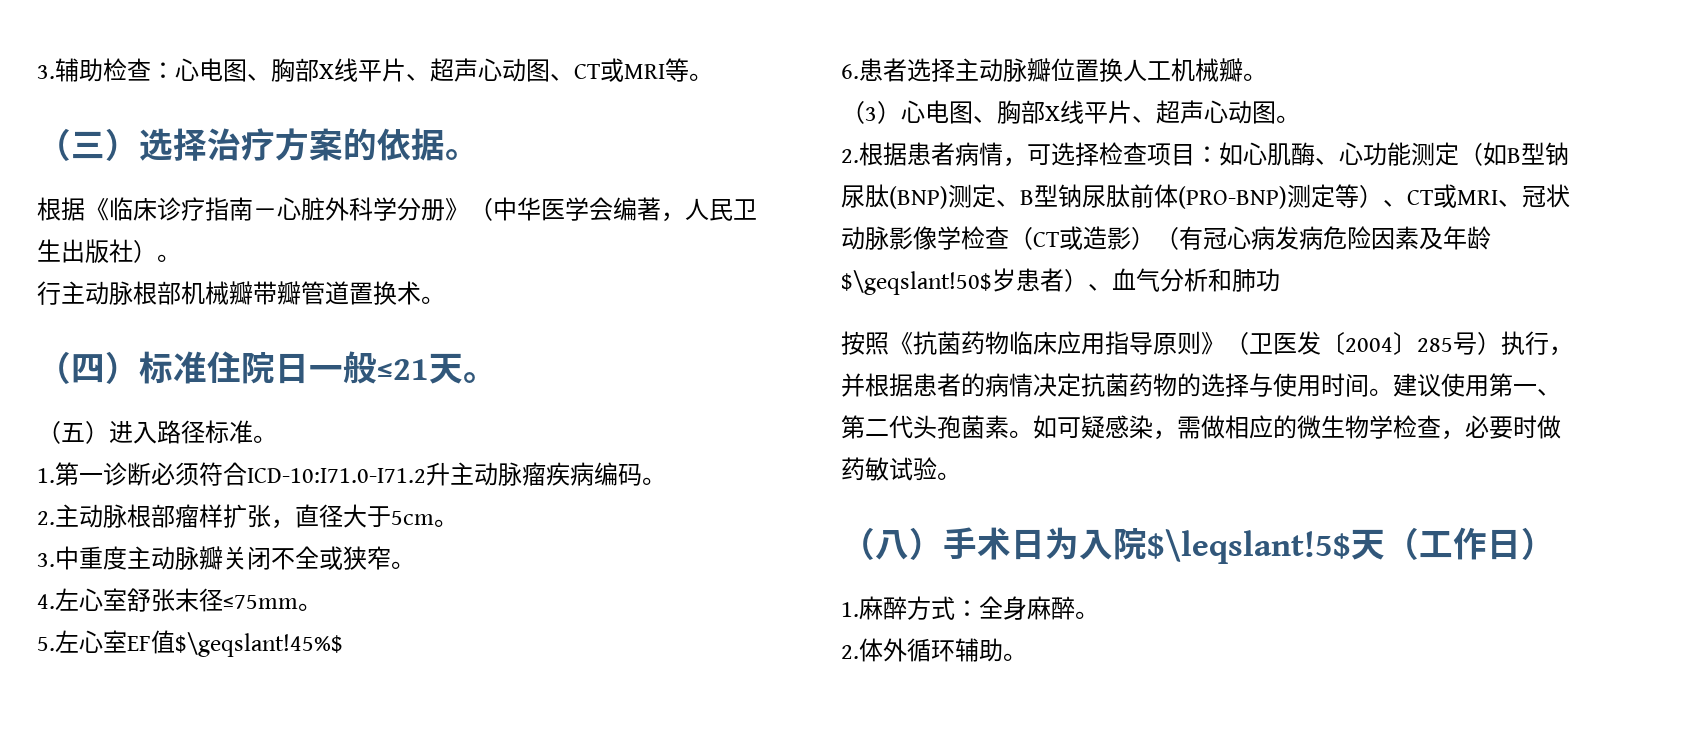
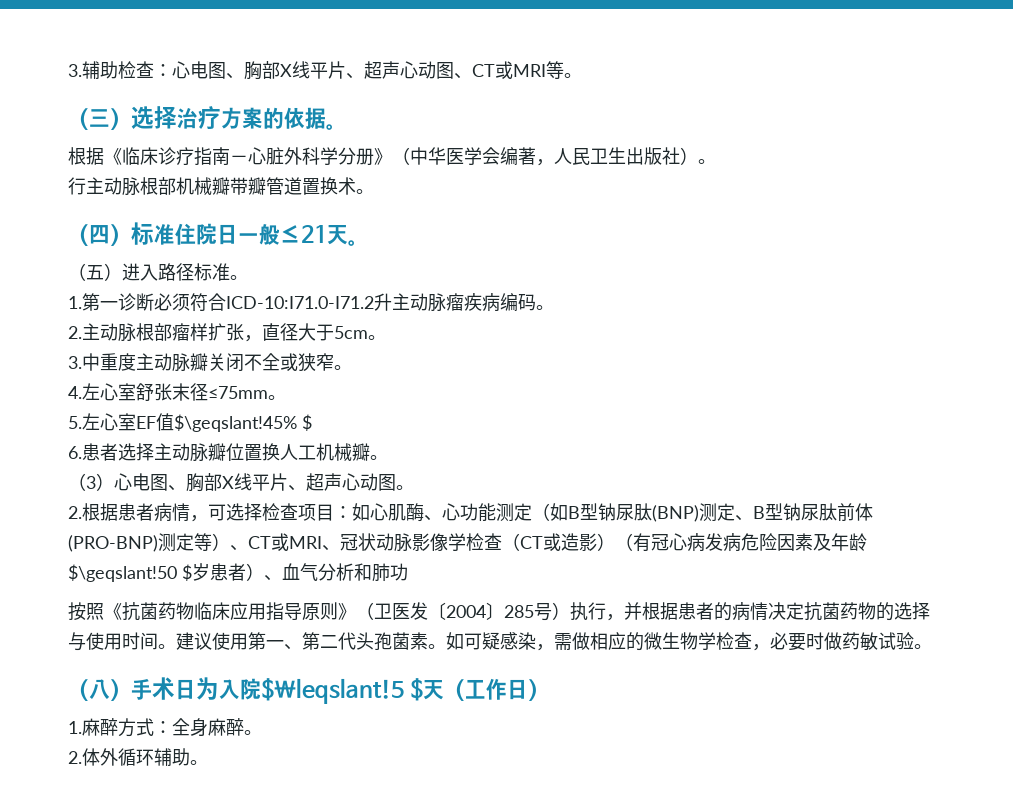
[175,632,343,657] $\geqslant!45%$ -> [174,414,312,432] $\geqslant!45% $
[841,270,992,295] $\geqslant!50$ -> [68,564,192,582] $\geqslant!50 $
[1147,529,1351,564] $\leqslant!5$ -> [261,678,424,704] $\leqslant!5 $

